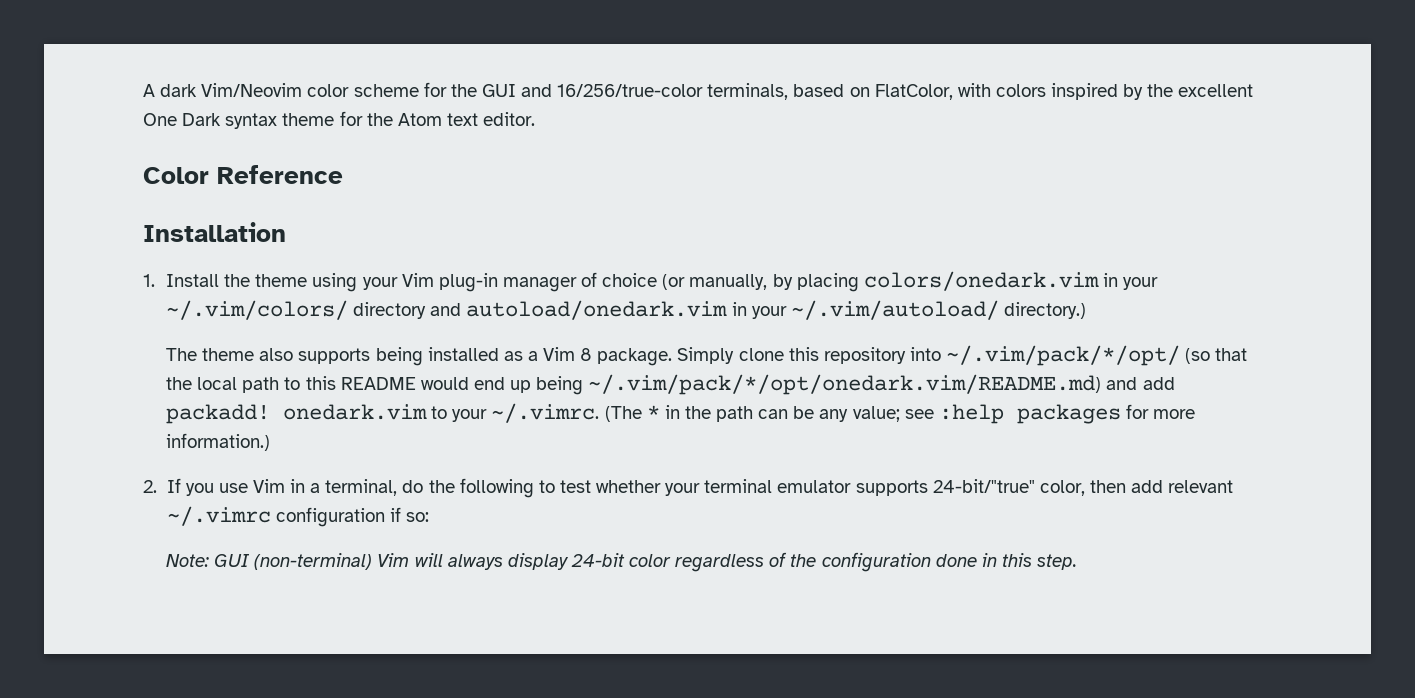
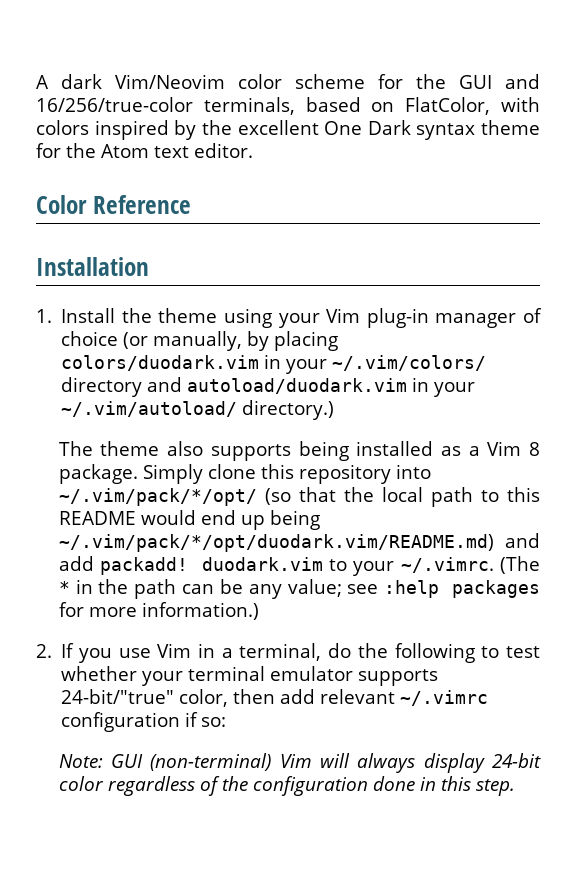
[863,271,1099,291] colors/onedark.vim -> [61,355,260,371] colors/duodark.vim
[466,300,728,320] autoload/onedark.vim -> [187,378,408,394] autoload/duodark.vim
[588,374,1102,395] ~/.vim/pack/*/opt/onedark.vim/README.md) -> [58,534,494,552] ~/.vim/pack/*/opt/duodark.vim/README.md)
[282,404,427,420] onedark.vim -> [201,557,323,571] duodark.vim

